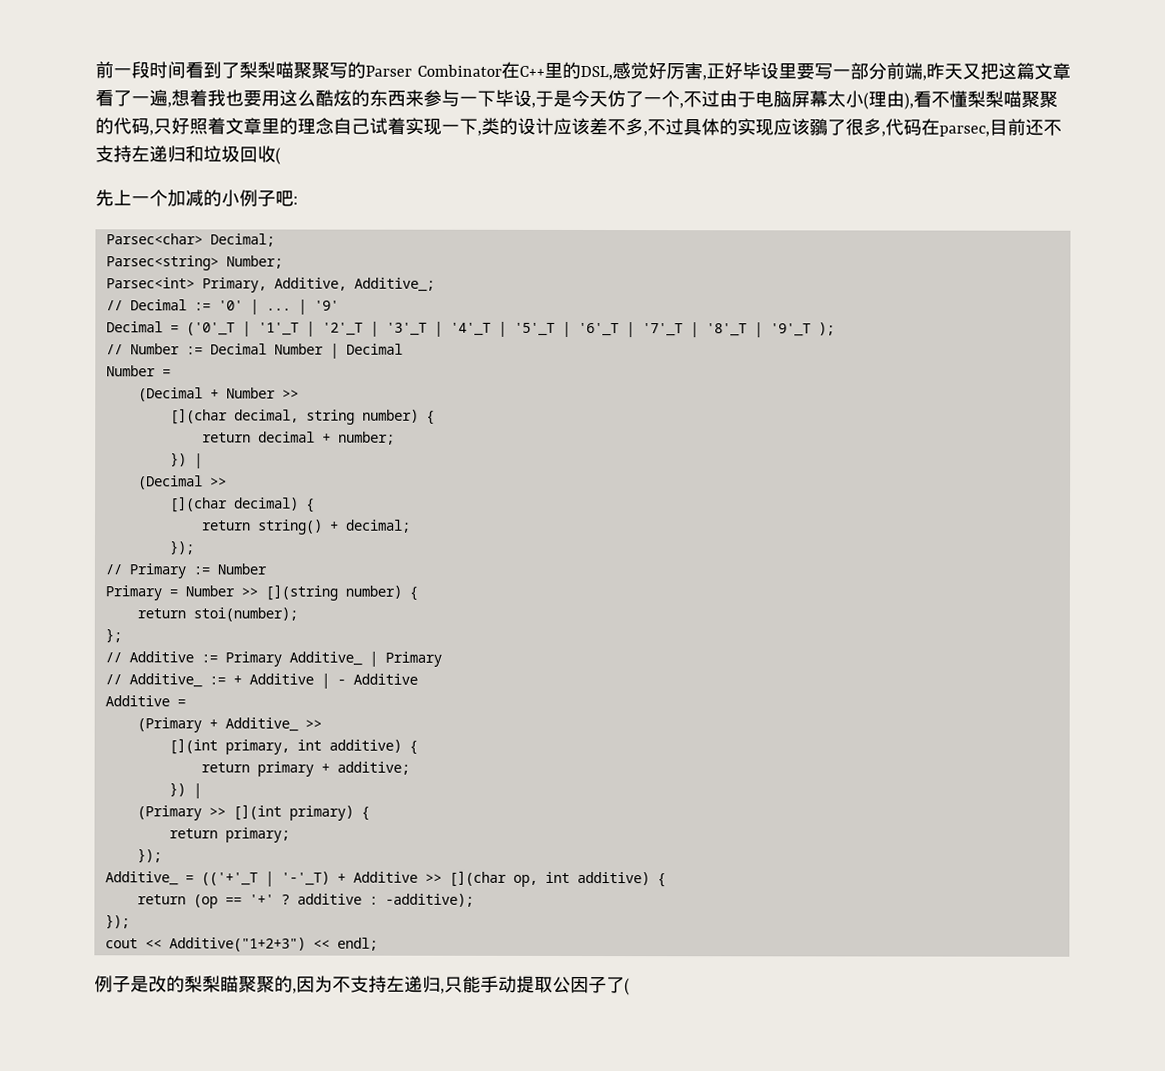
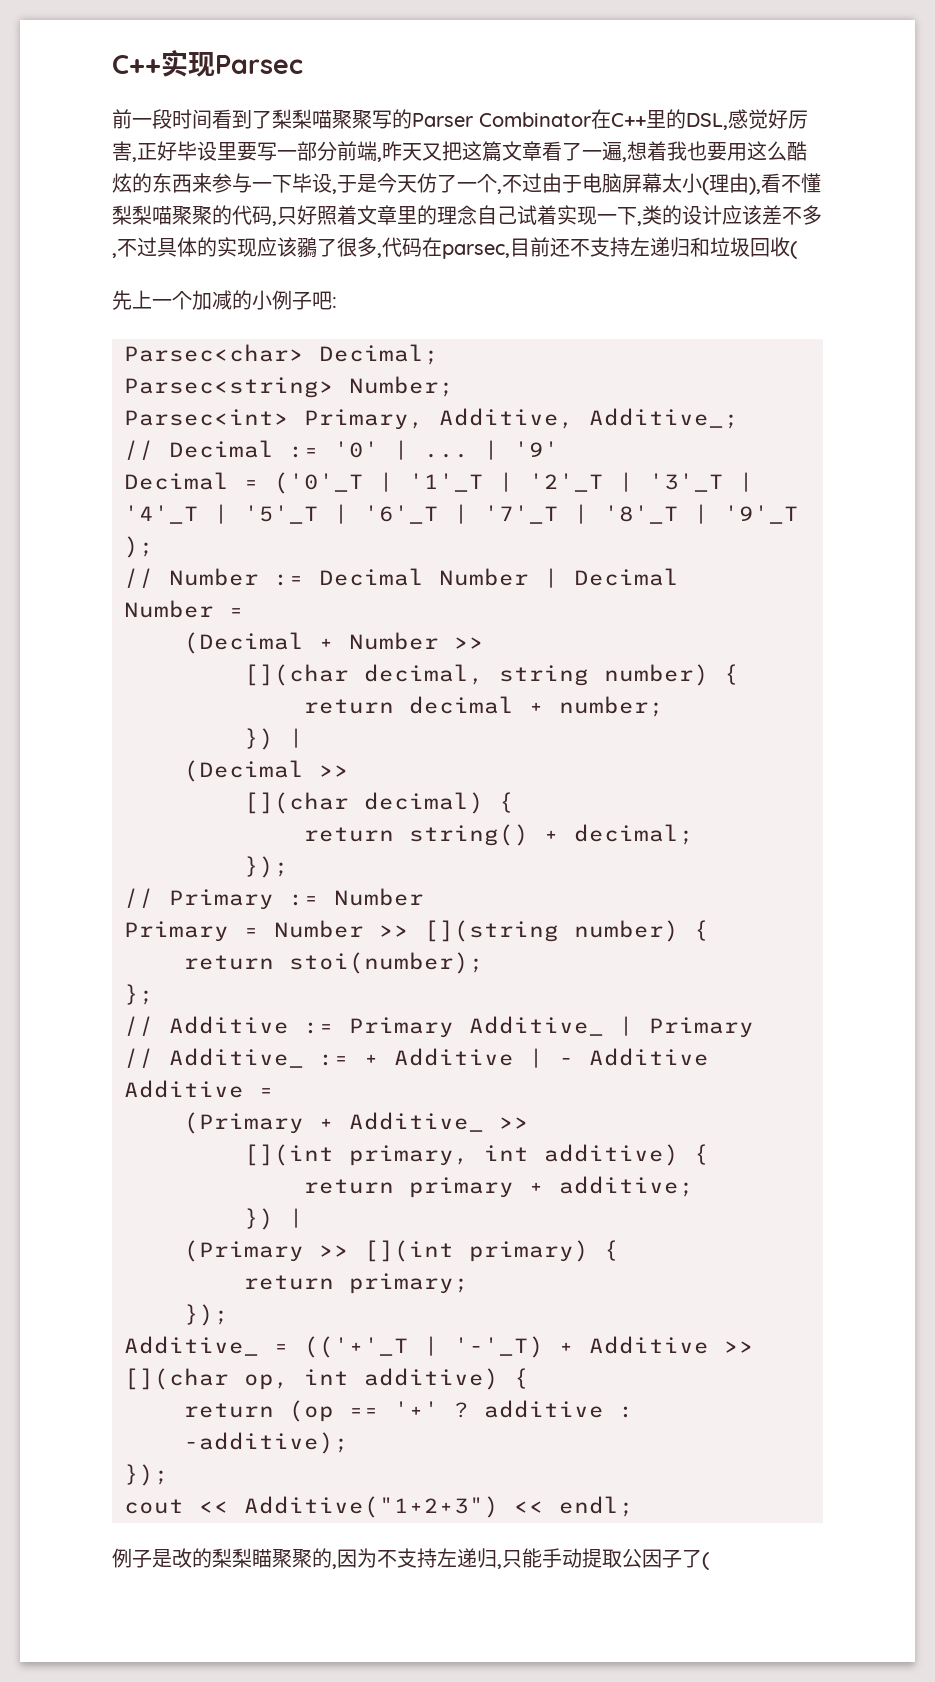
(95, 70) none -> [112,50,303,77] C++实现Parsec //

